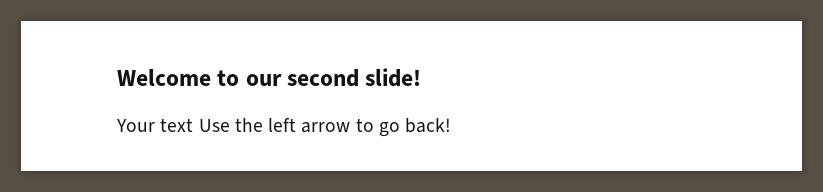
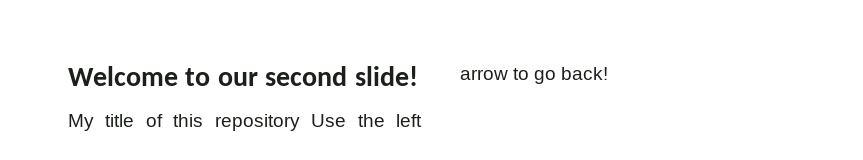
[116,118,194,132] Your text -> [68,114,300,131] My title of this repository

